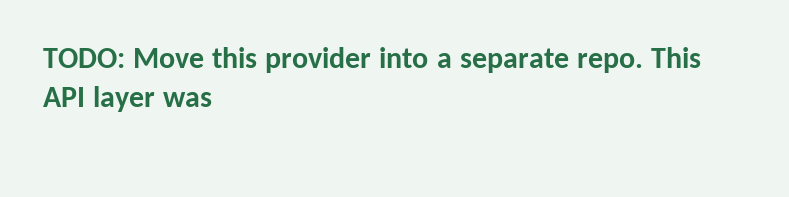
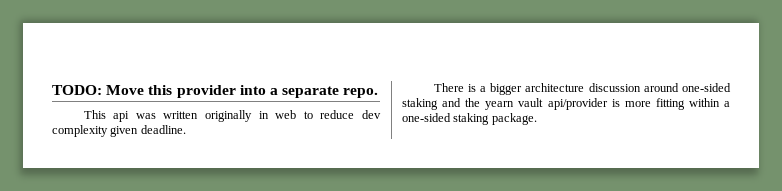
[650,47,701,68] [43,86,213,112] This API layer was -> [83,110,381,122] [52,125,186,137] [433,83,731,95] [402,98,730,110] [402,113,537,125] // This api was written originally in web to reduce dev complexity given deadline. // There is a bigger architecture discussion around one-sided staking and the yearn vault api/provider is more fitting within a one-sided staking package.

